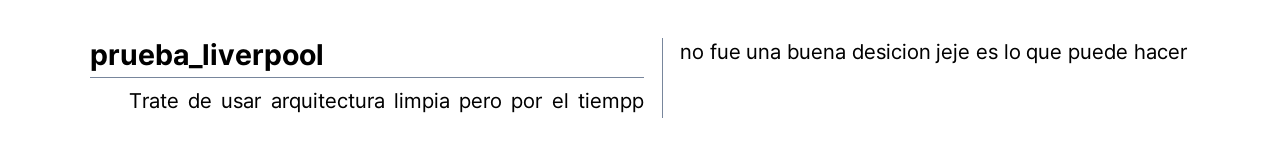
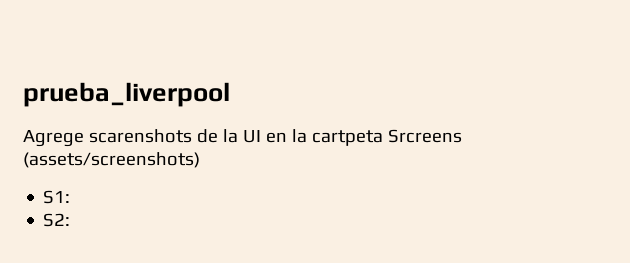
[128,92,644,113] [680,43,1188,64] Trate de usar arquitectura limpia pero por el tiempp no fue una buena desicion jeje es lo que puede hacer -> [23,129,462,147] [23,152,200,168] [43,190,71,204] [43,213,71,227] Agrege scarenshots de la UI en la cartpeta Srcreens (assets/screenshots) // S1: // S2:

